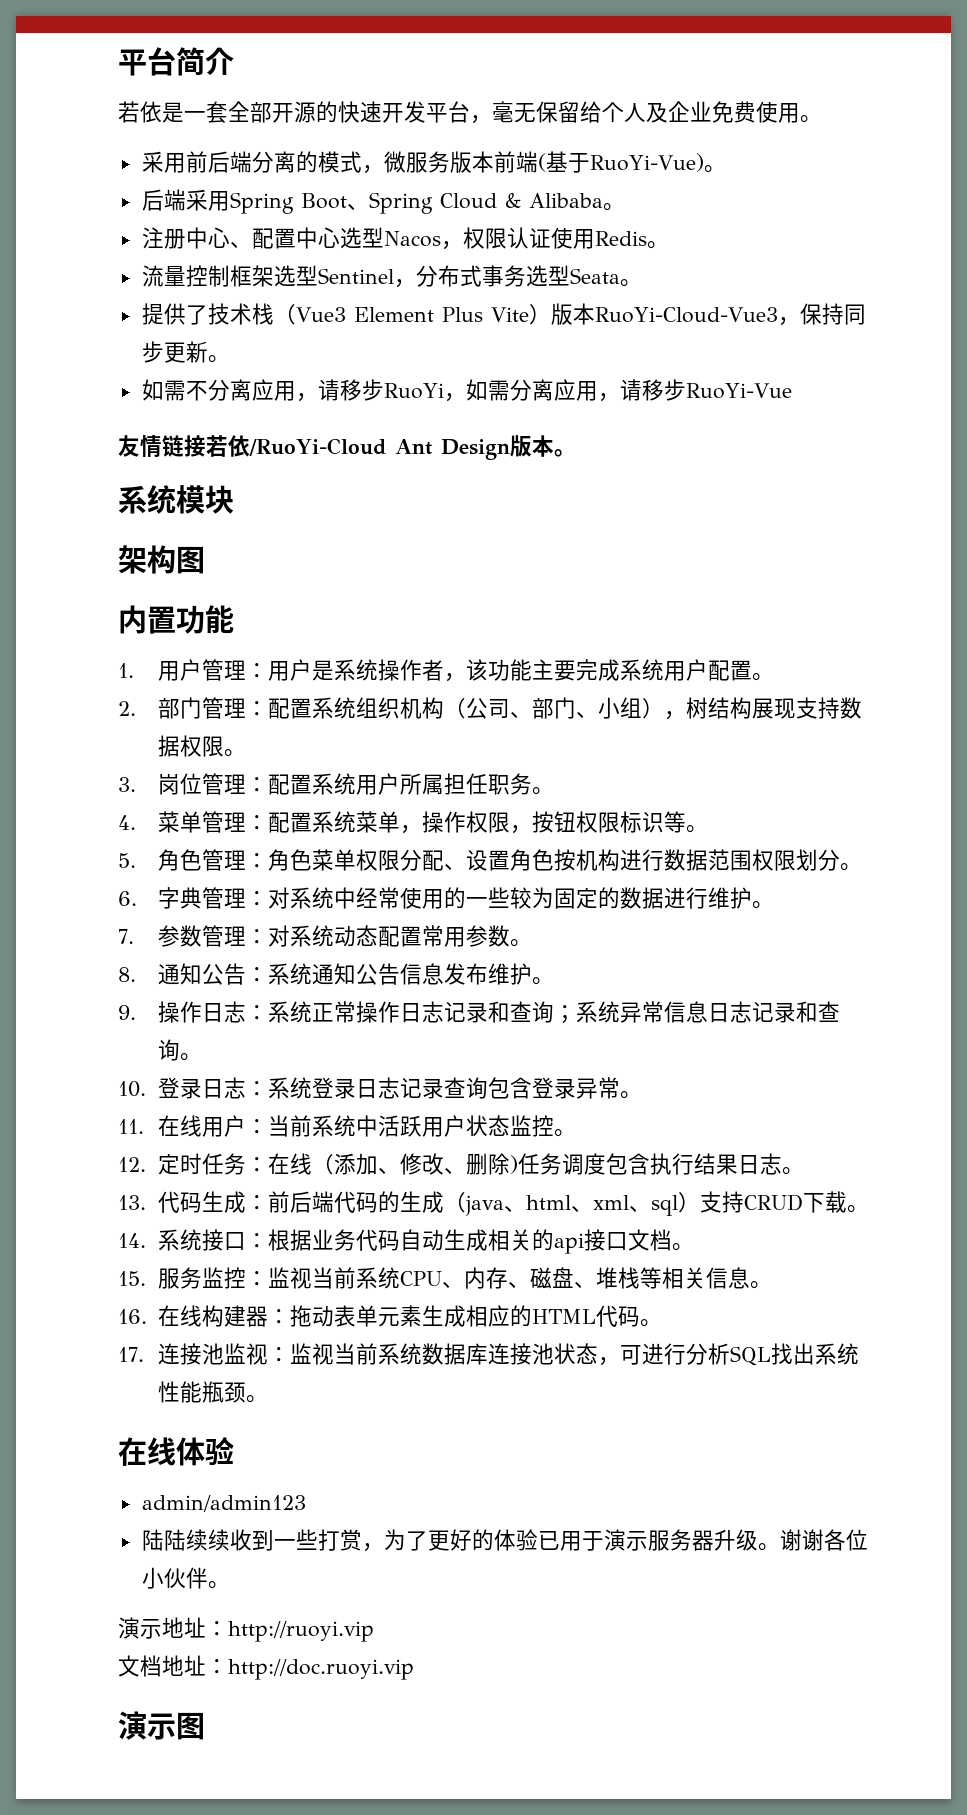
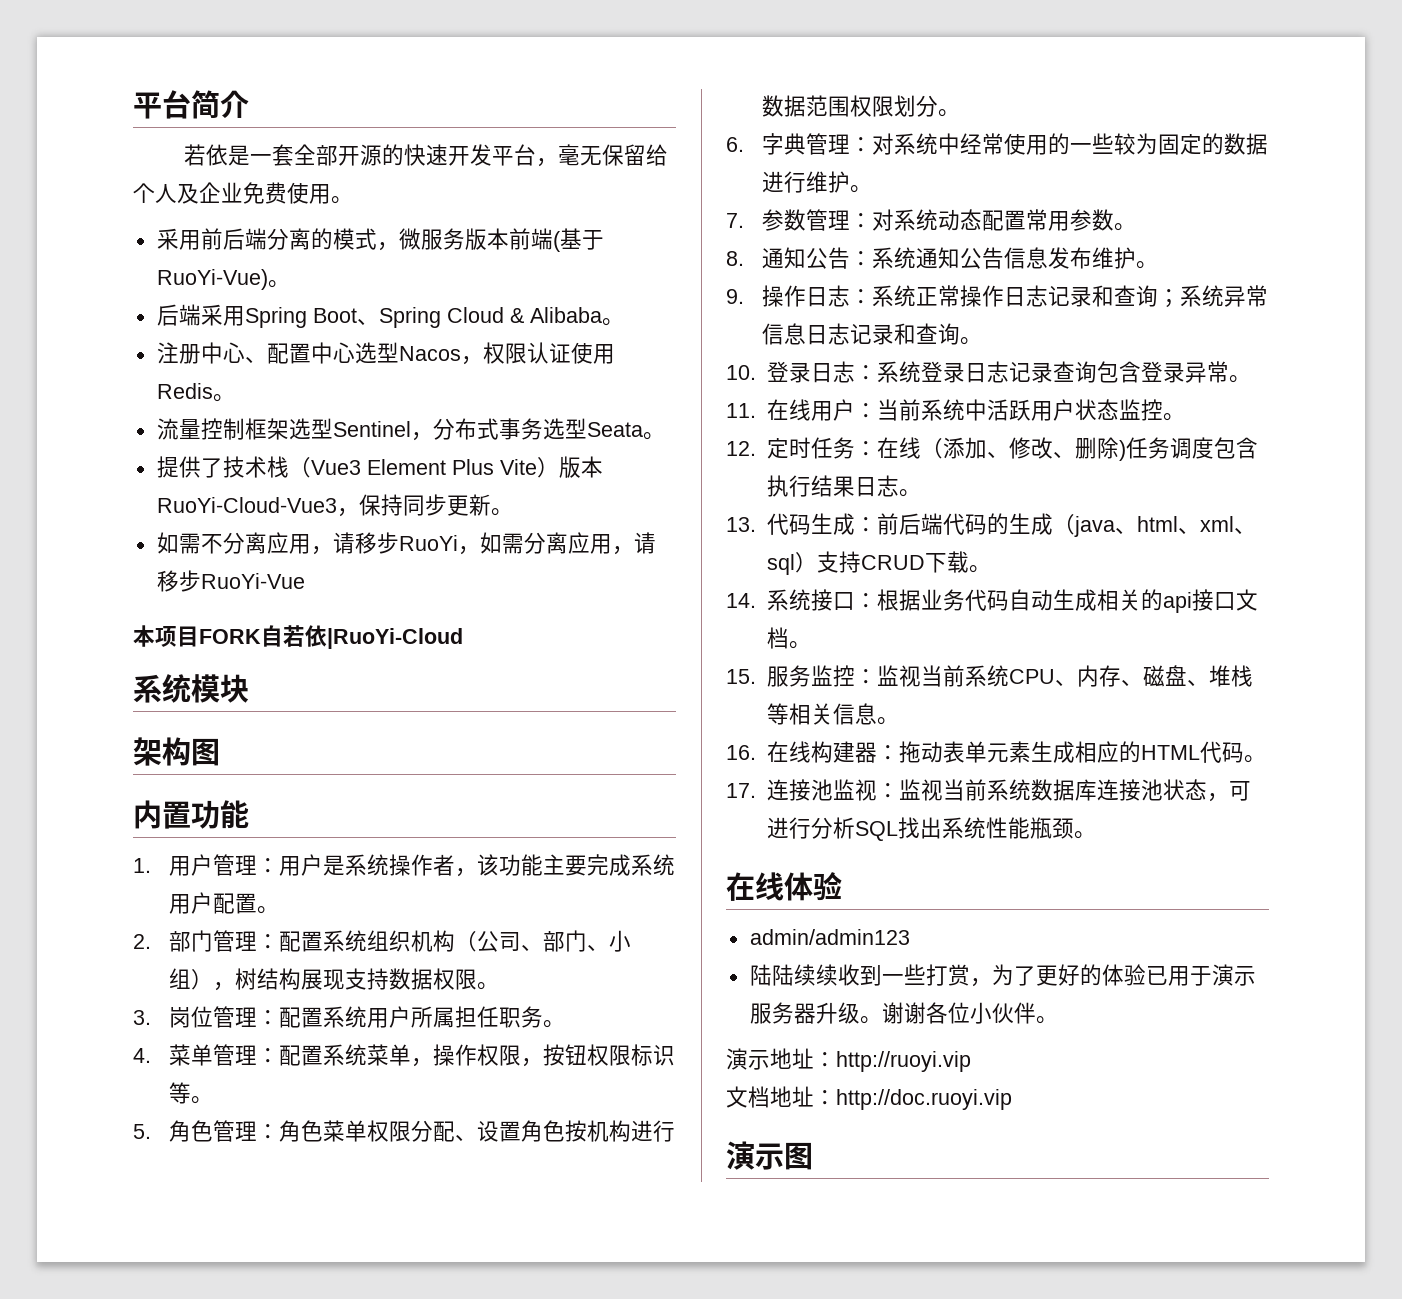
[118,435,576,460] 友情链接若依/RuoYi-Cloud Ant Design版本。 -> [133,625,463,649] 本项目FORK自若依|RuoYi-Cloud

